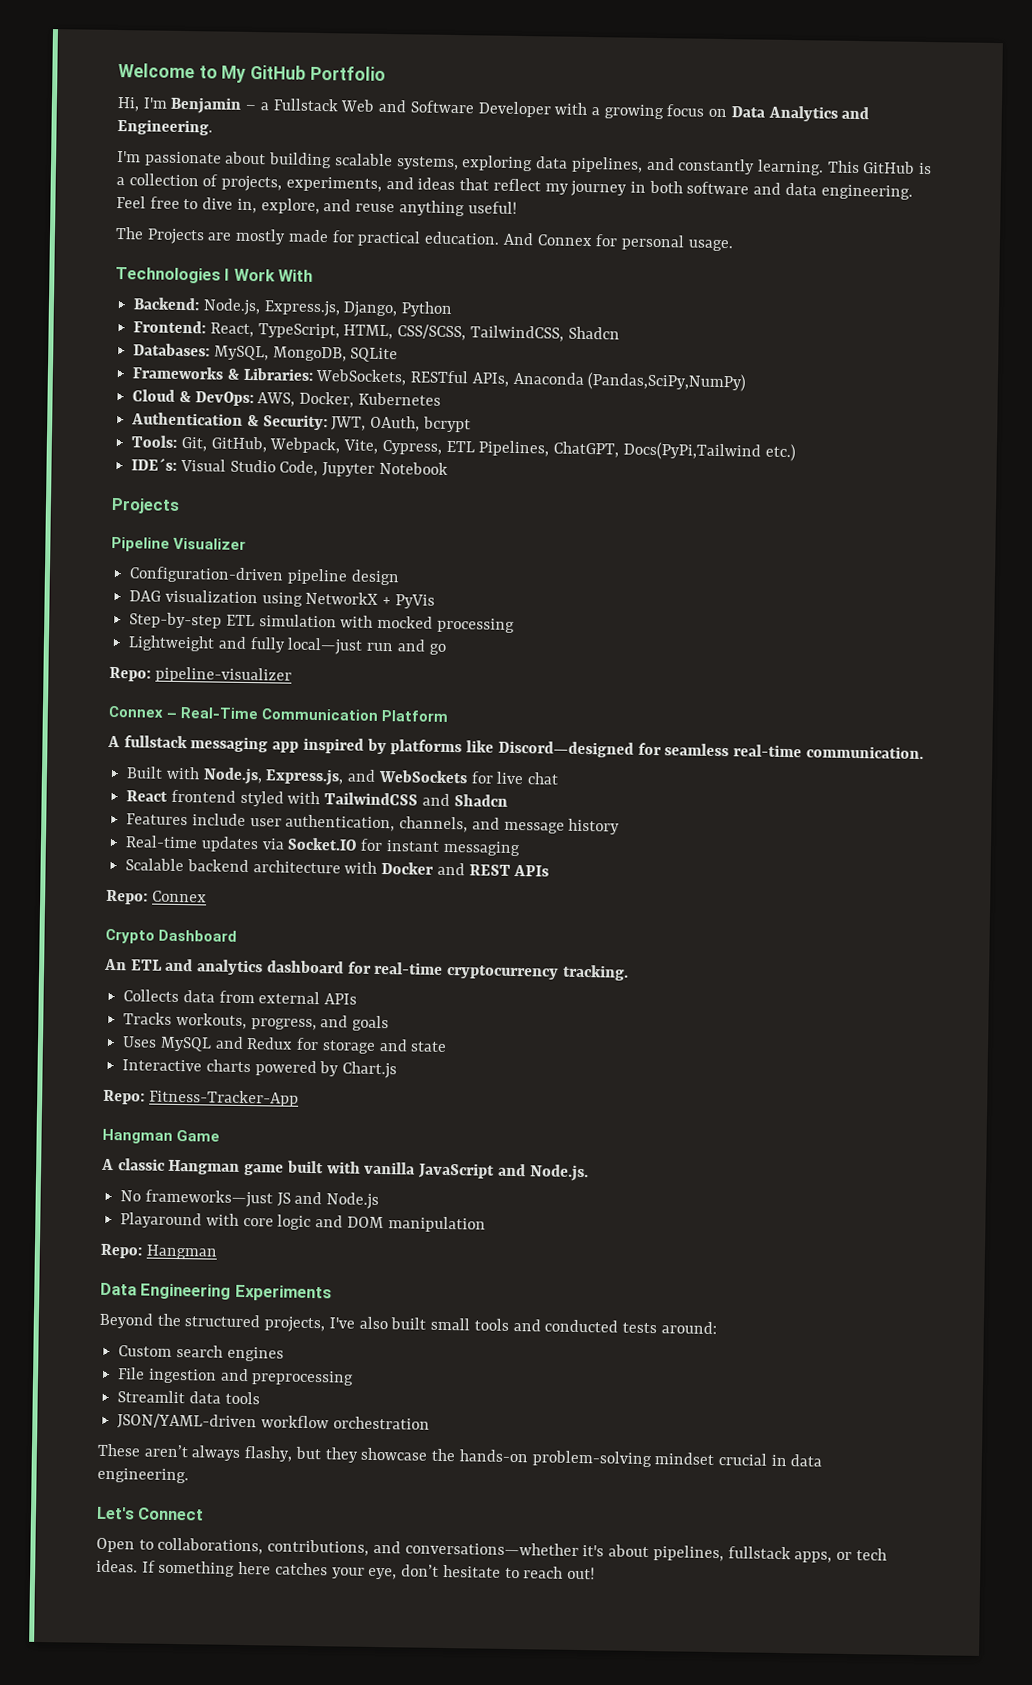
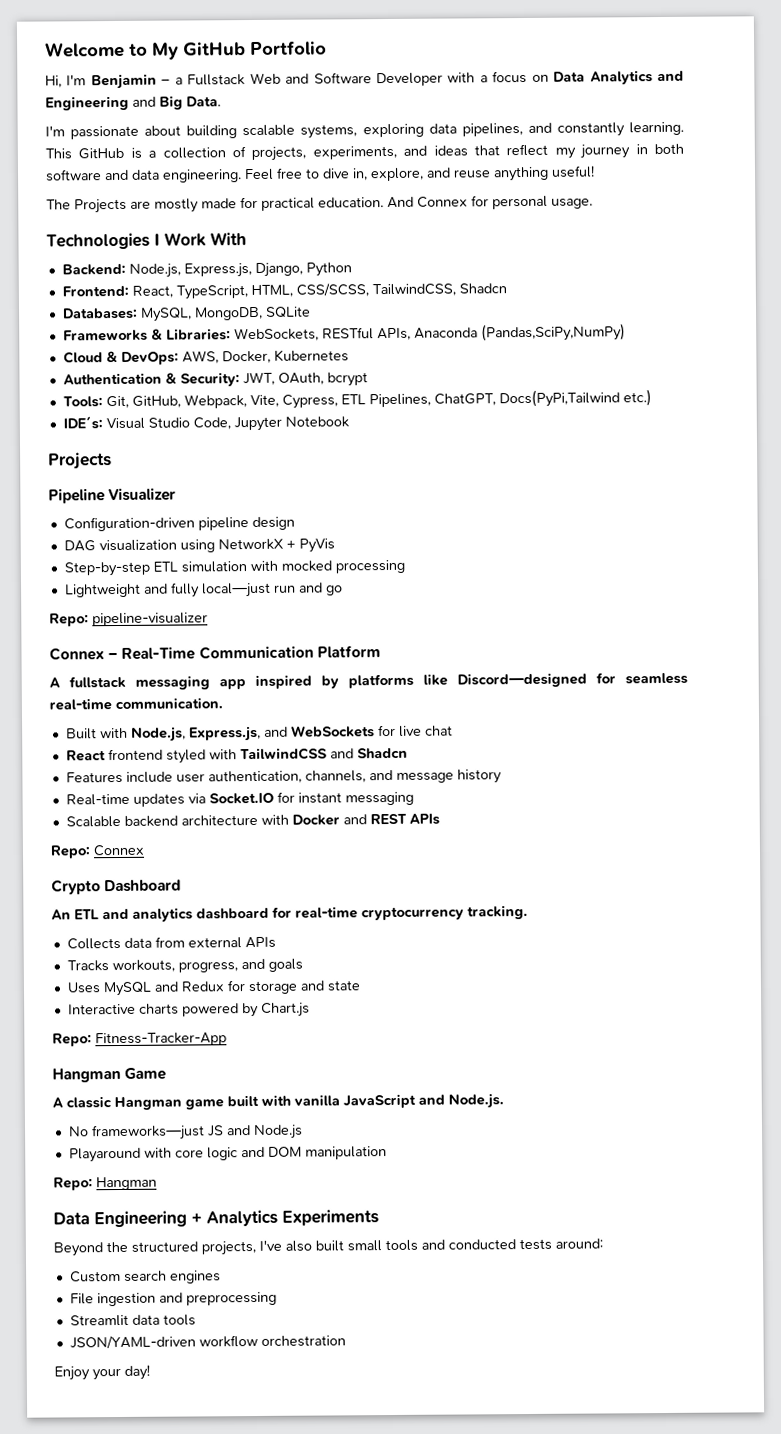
[603,104,664,120] growing -> (488, 79) none
[117,119,213,136] Engineering. -> [45,95,221,111] Engineering and Big Data.
(232, 1291) none -> [191,1209,278,1227] + Analytics
[97,1443,823,1468] [97,1467,189,1484] [96,1506,205,1521] [96,1537,887,1563] [96,1559,595,1580] These aren’t always flashy, but they showcase the hands-on problem-solving mindset crucial in data engineering. // Let's Connect // Open to collaborations, contributions, and conversations—whether it's about pipelines, fullstack apps, or tech ideas. If something here catches your eye, don’t hesitate to reach out! -> [54,1364,150,1381] Enjoy your day!

